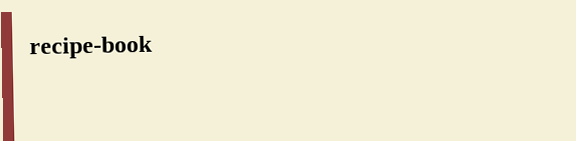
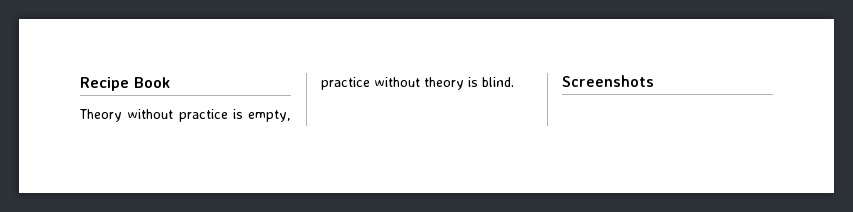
[29,35,153,60] recipe-book -> [80,77,170,91] [79,109,291,122] [321,77,514,90] [562,75,654,87] Recipe Book // Theory without practice is empty, practice without theory is blind. // Screenshots

